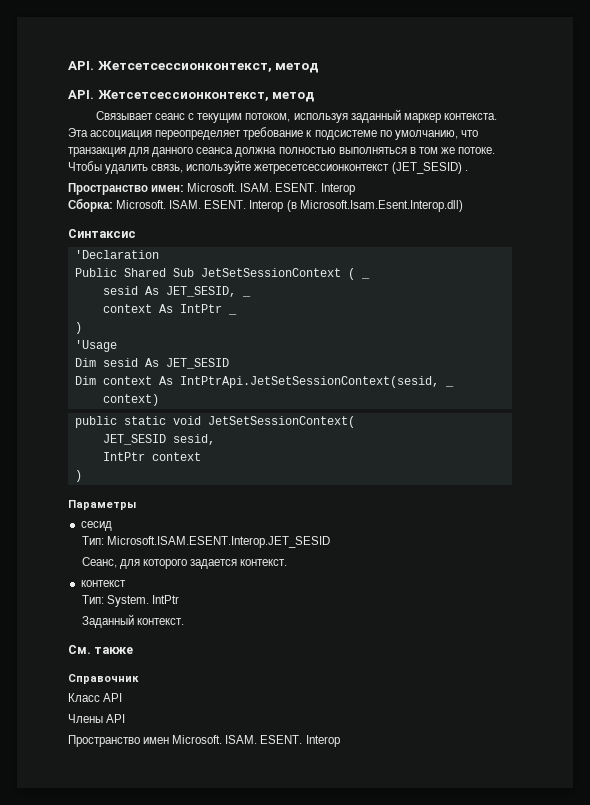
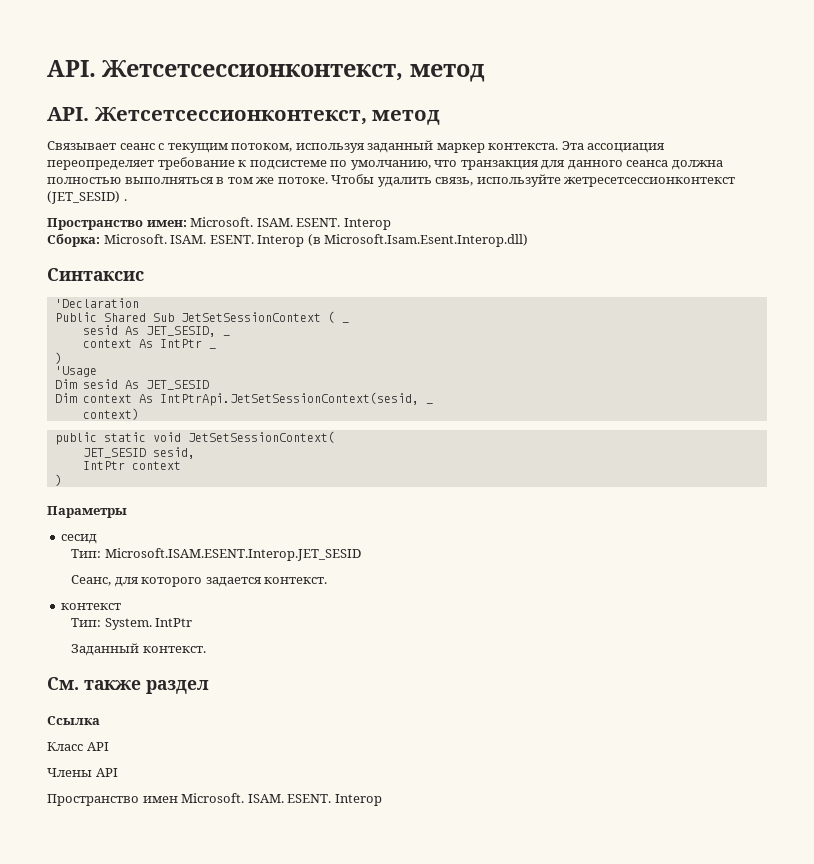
[68,674,139,684] // Справочник -> [146,680,209,694] [47,716,100,725] раздел // Ссылка

